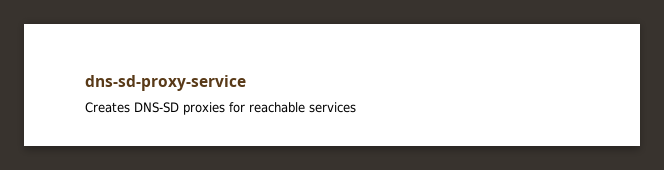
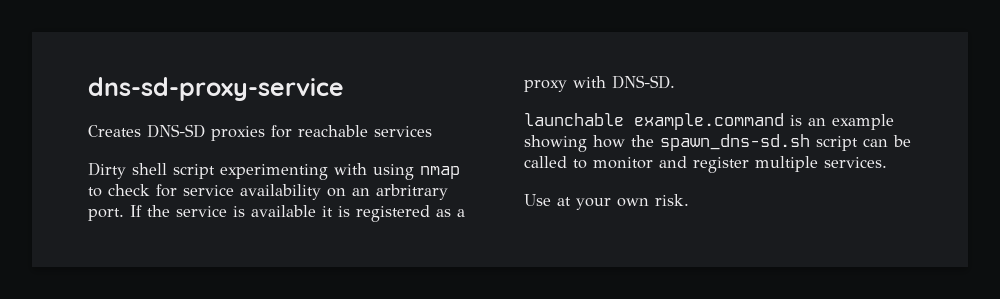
(356, 107) none -> [88,162,460,180] [88,184,448,200] [88,205,465,222] [524,75,675,92] [524,113,894,130] [524,134,911,152] [524,156,887,173] [524,194,689,210] // Dirty shell script experimenting with using nmap to check for service availability on an arbritrary port. If the service is available it is registered as a proxy with DNS-SD. // launchable example.command is an example showing how the spawn_dns-sd.sh script can be called to monitor and register multiple services. // Use at your own risk.

